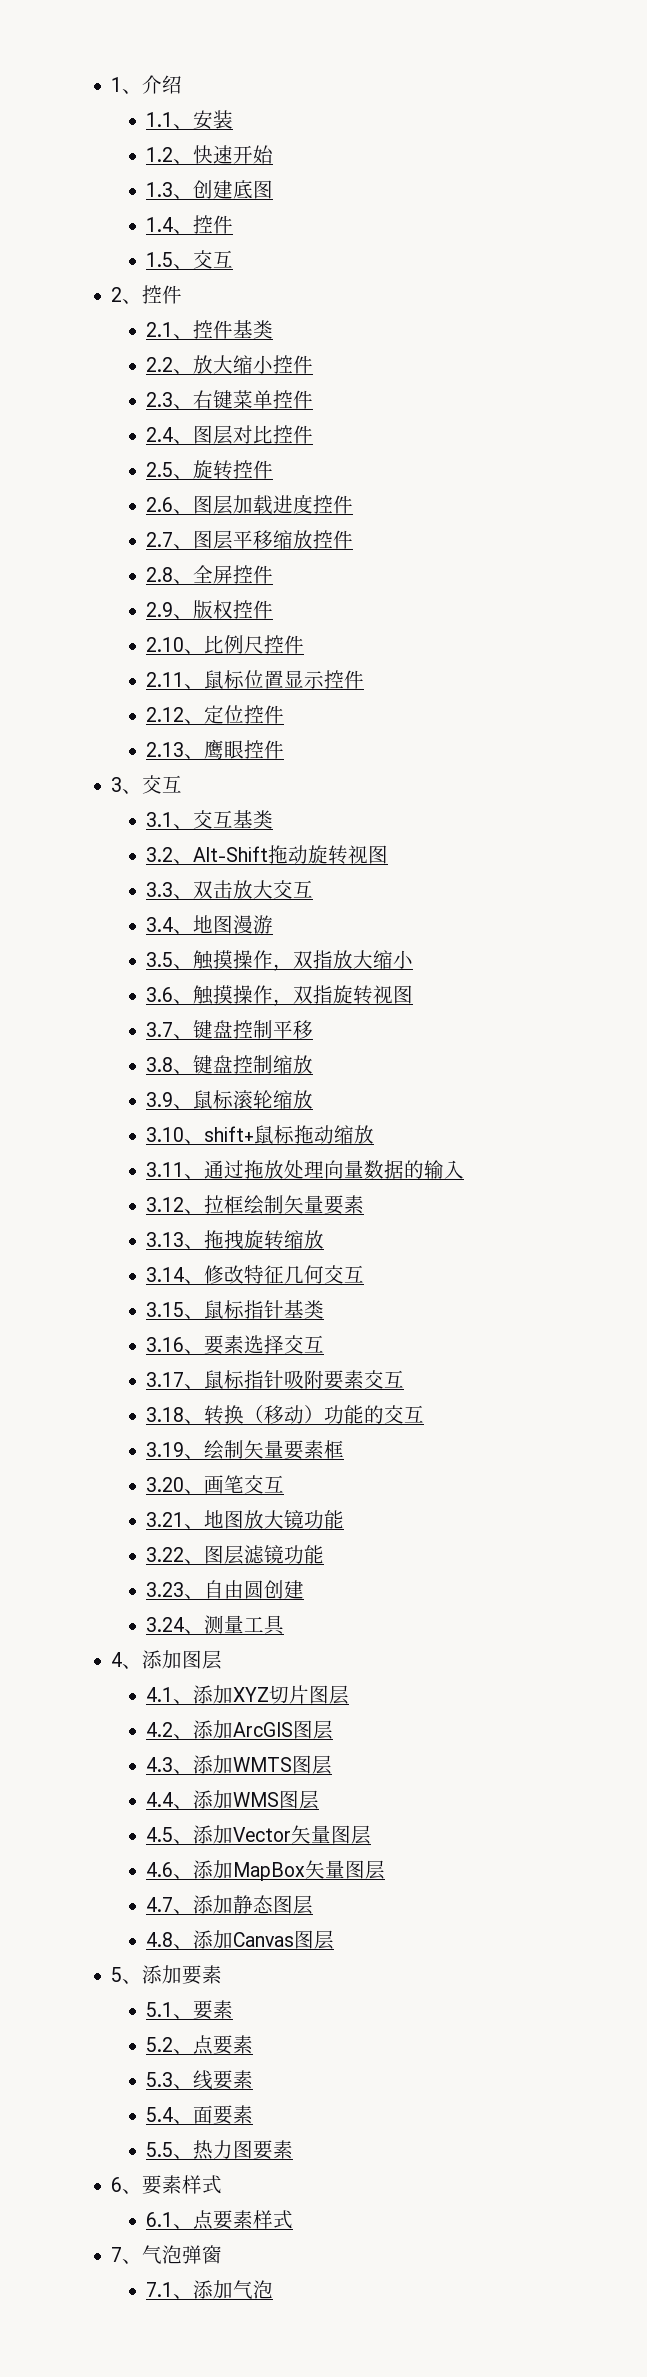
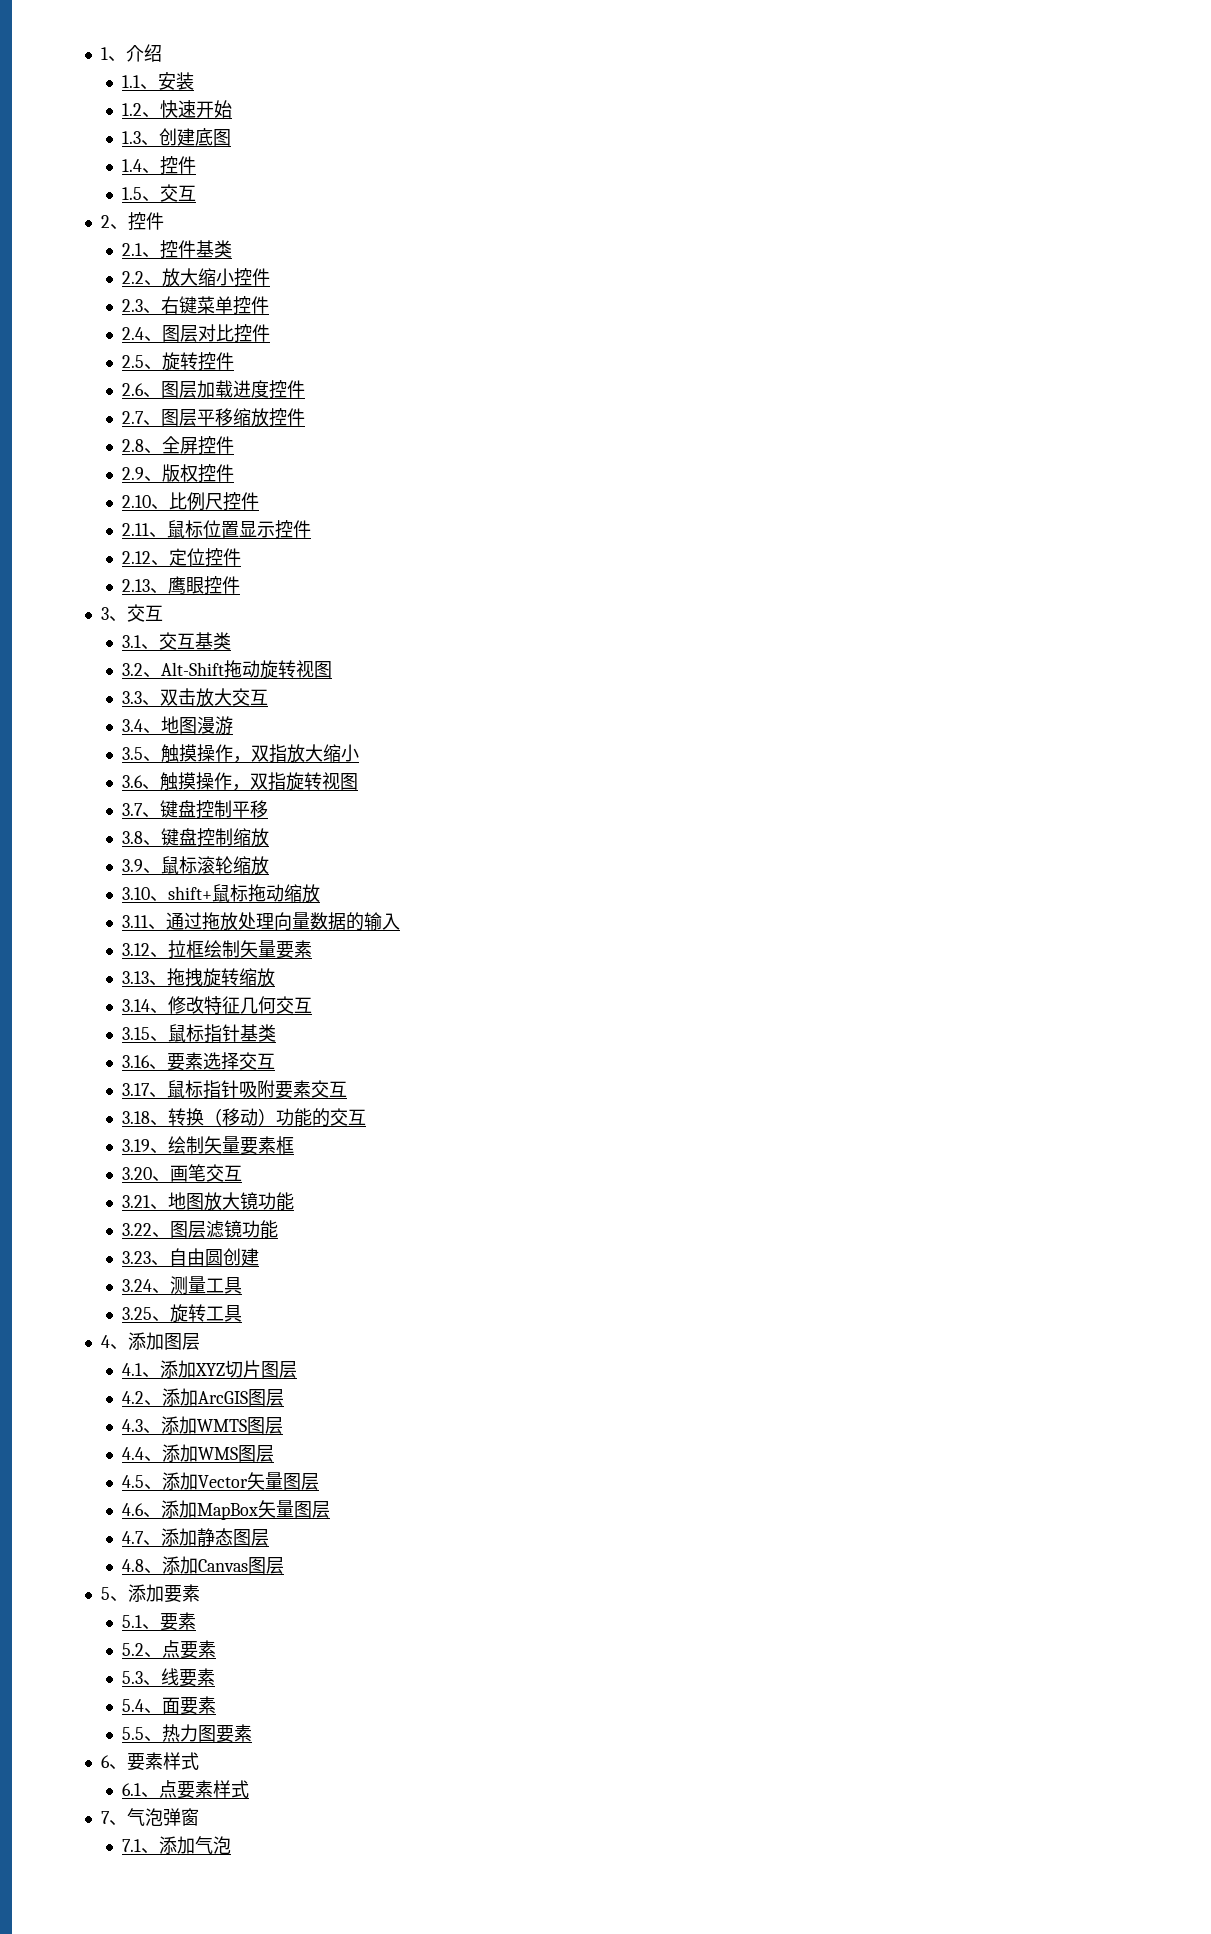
(286, 1625) none -> [121,1304,242,1323] // 3.25、旋转工具

